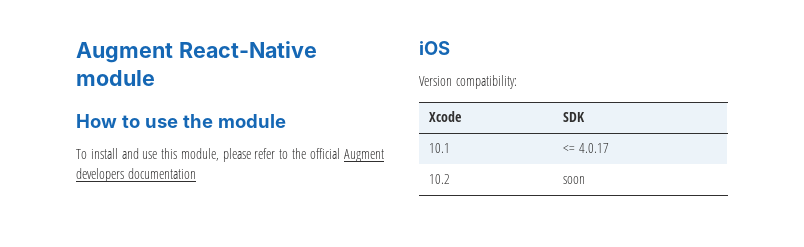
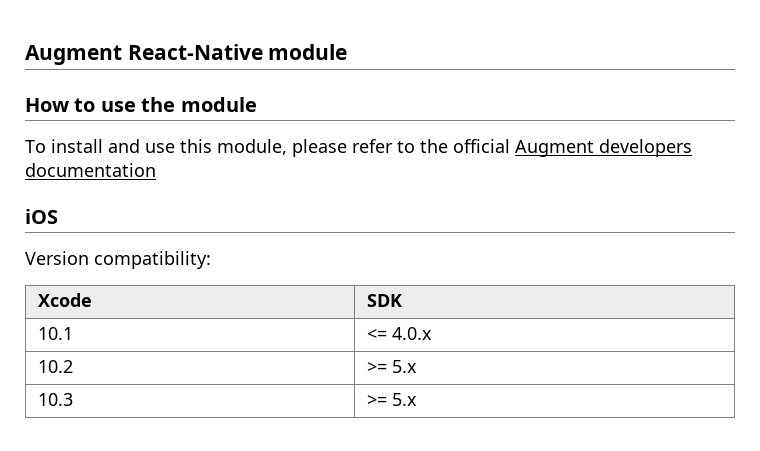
[578,143,609,153] 4.0.17 -> [392,327,433,340] 4.0.x
[562,176,585,184] soon -> [367,360,418,373] [38,393,74,406] [367,393,418,406] >= 5.x // 10.3 | >= 5.x

